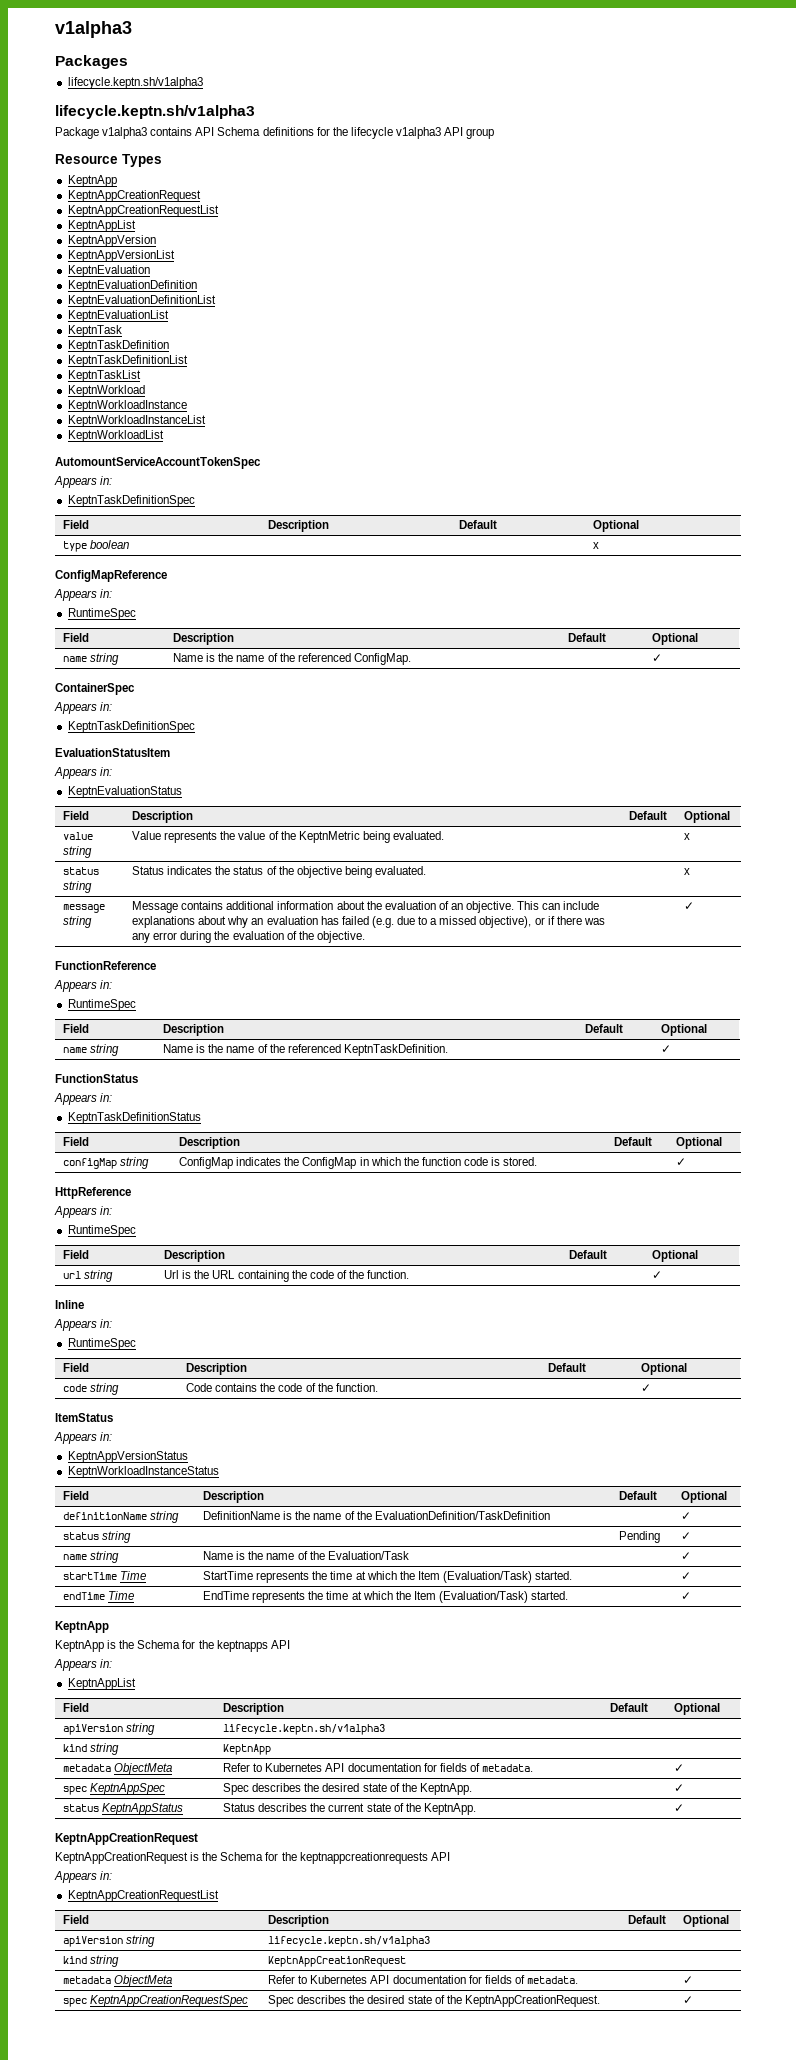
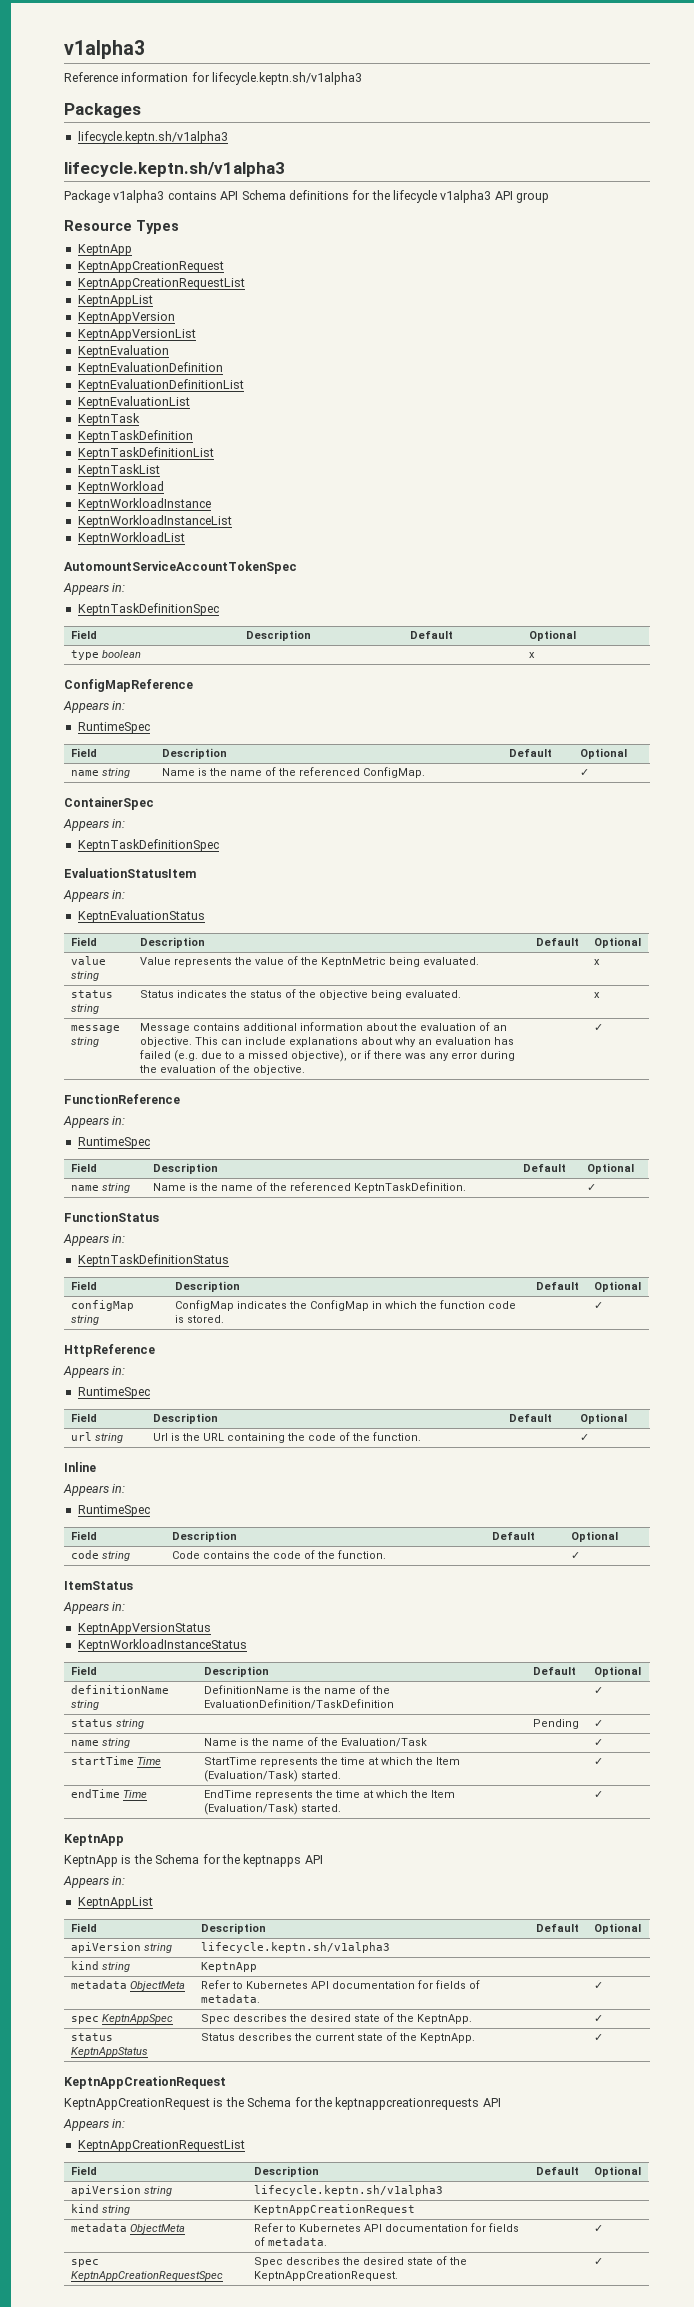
[55,21,132,38] v1alpha3 -> [64,40,145,59] [64,72,363,85] v1alpha3 // Reference information for lifecycle.keptn.sh/v1alpha3

